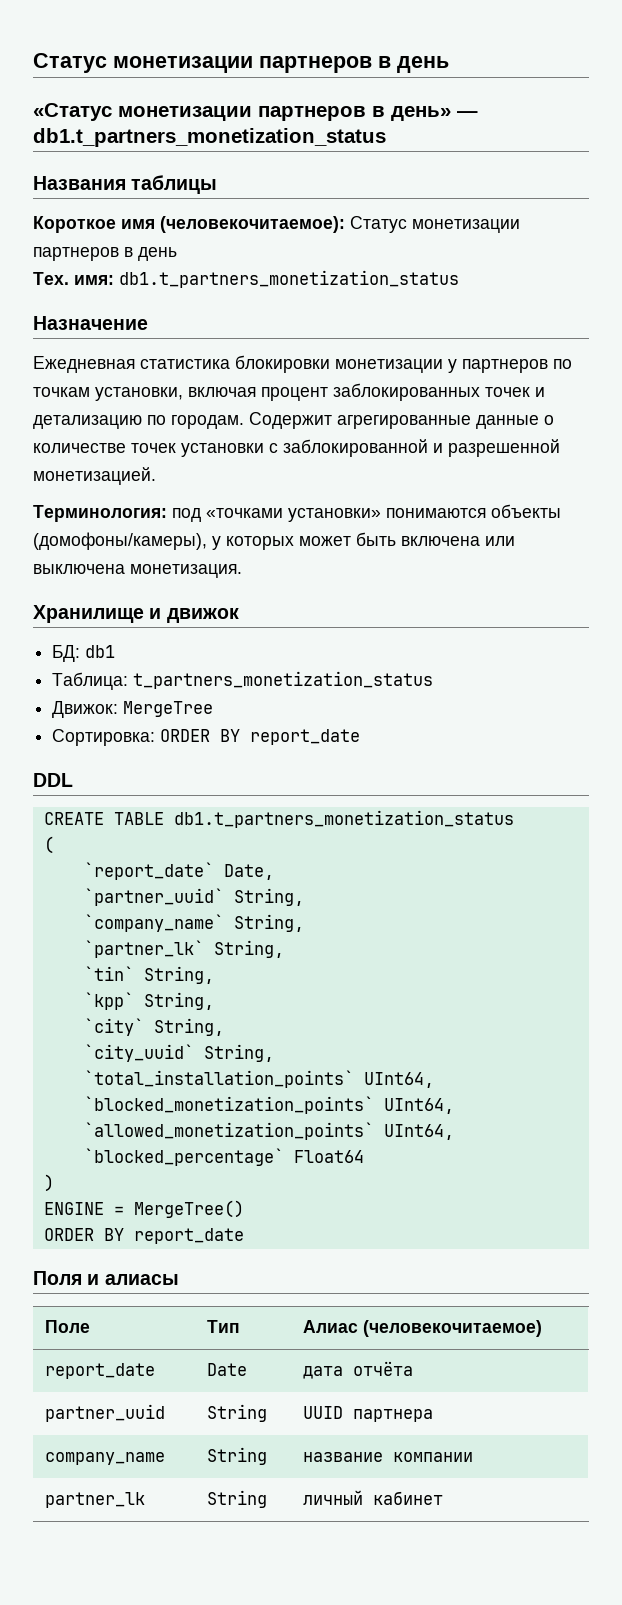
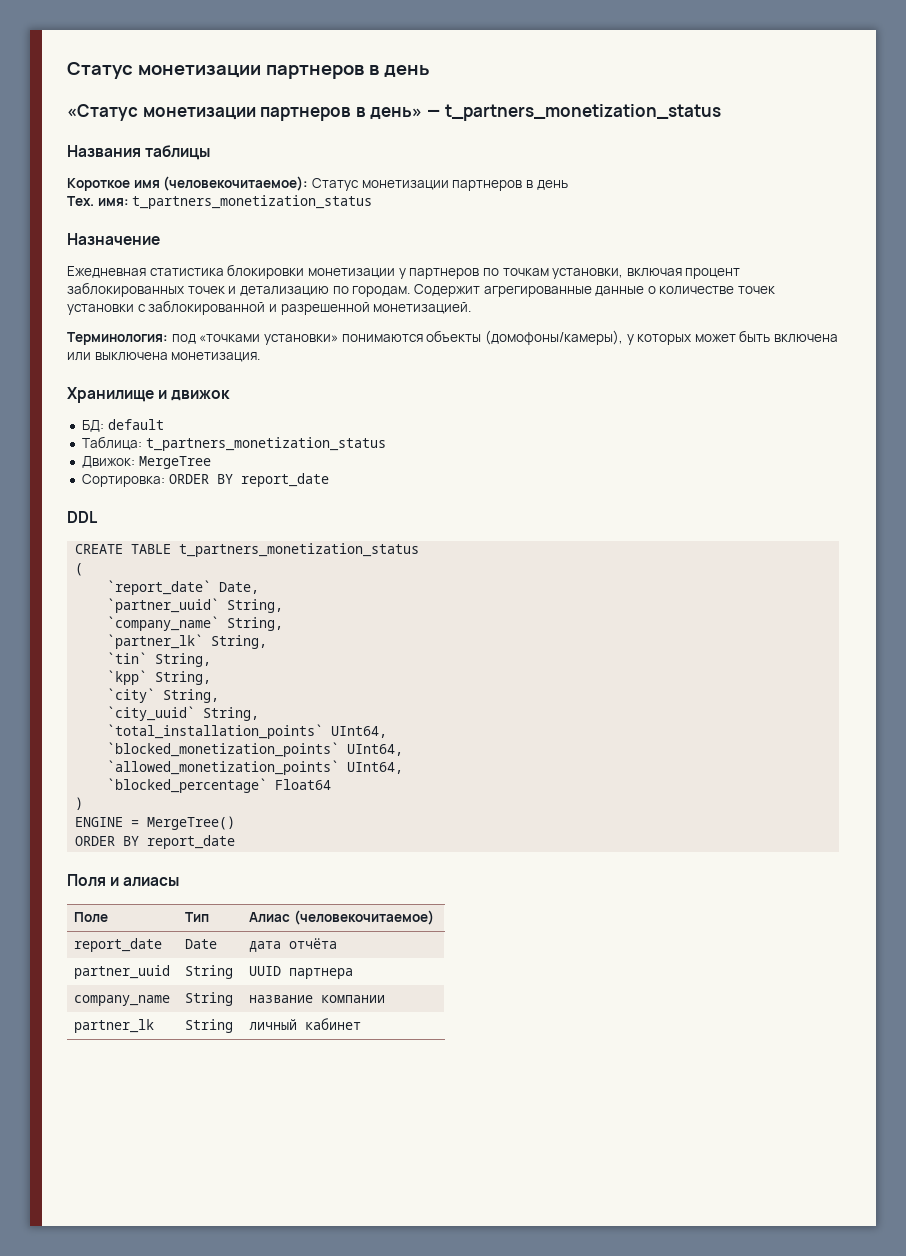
[33,128,386,147] db1.t_partners_monetization_status -> [444,104,721,121] t_partners_monetization_status
[119,270,459,288] db1.t_partners_monetization_status -> [132,195,373,209] t_partners_monetization_status
[85,645,116,658] db1 -> [107,419,164,430] default
[173,810,514,828] db1.t_partners_monetization_status -> [179,543,420,557] t_partners_monetization_status

